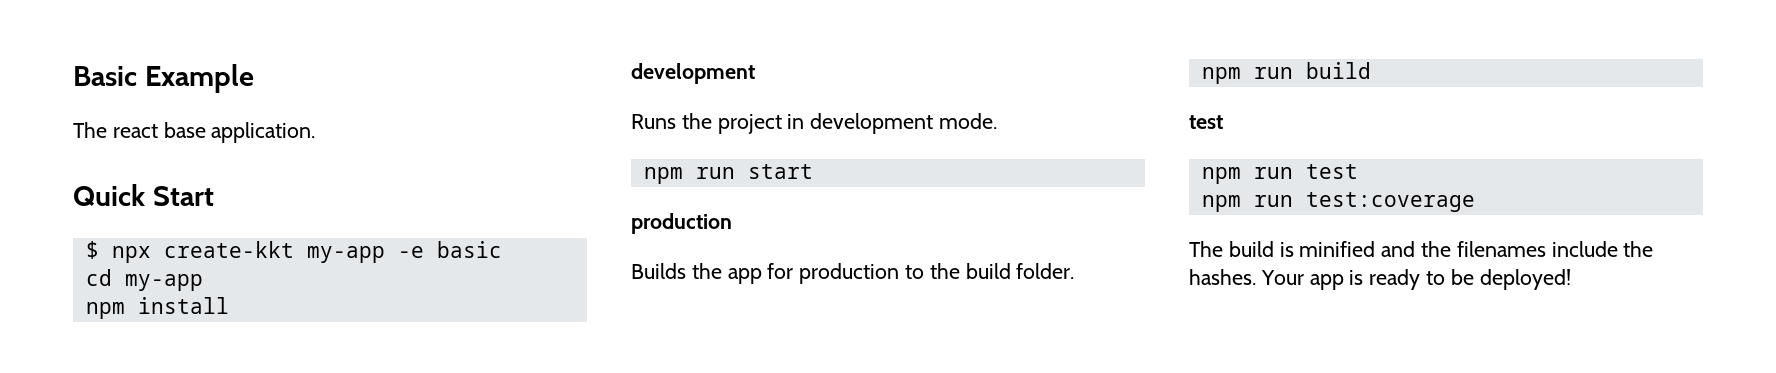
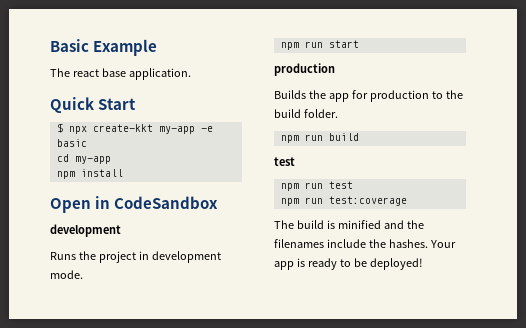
(229, 305) none -> [50,196,219,213] // Open in CodeSandbox

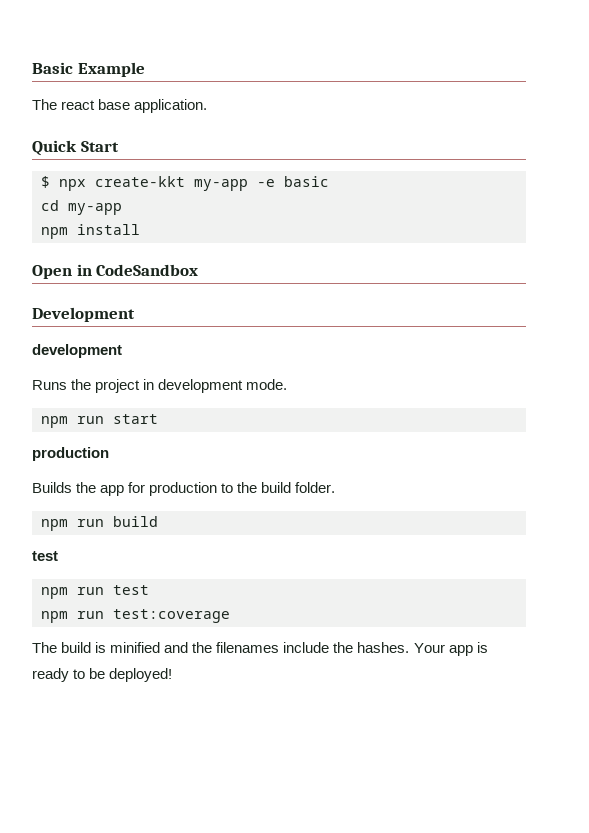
(219, 202) none -> [32,307,135,322] // Development

